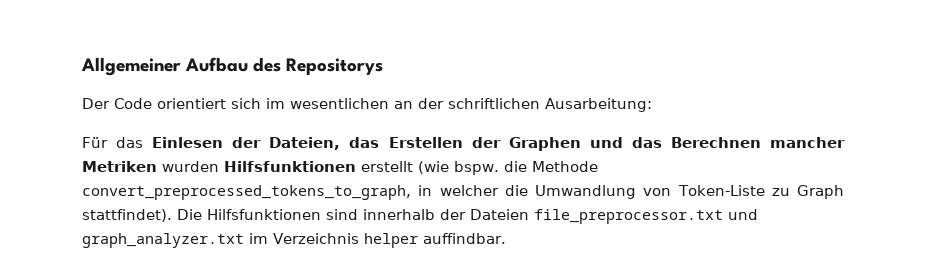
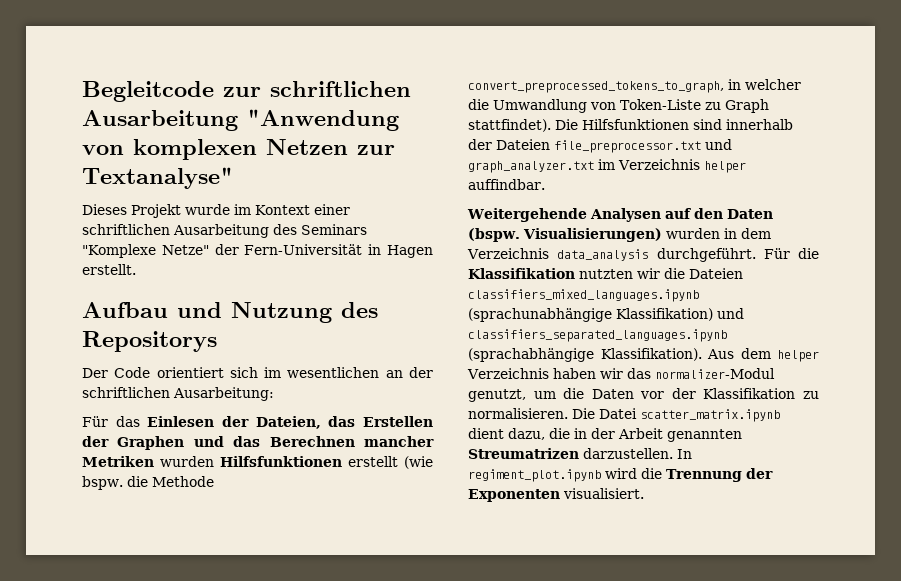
[81,57,249,76] Allgemeiner Aufbau -> [82,81,411,102] [82,109,399,131] [82,139,395,160] [82,167,233,189] [82,204,350,218] [82,224,367,238] [82,244,433,258] [82,264,136,275] [82,302,332,323] Begleitcode zur schriftlichen Ausarbeitung "Anwendung von komplexen Netzen zur Textanalyse" // Dieses Projekt wurde im Kontext einer schriftlichen Ausarbeitung des Seminars "Komplexe Netze" der Fern-Universität in Hagen erstellt. // Aufbau und Nutzung
(506, 238) none -> [467,208,773,222] [468,228,771,242] [467,248,819,262] [468,268,743,279] [468,289,699,302] [468,308,744,322] [468,329,727,342] [468,348,819,362] [467,368,775,379] [468,388,819,402] [468,408,780,422] [468,428,742,442] [468,448,692,459] [468,468,773,482] [468,488,644,502] // Weitergehende Analysen auf den Daten (bspw. Visualisierungen) wurden in dem Verzeichnis data_analysis durchgeführt. Für die Klassifikation nutzten wir die Dateien classifiers_mixed_languages.ipynb (sprachunabhängige Klassifikation) und classifiers_separated_languages.ipynb (sprachabhängige Klassifikation). Aus dem helper Verzeichnis haben wir das normalizer-Modul genutzt, um die Daten vor der Klassifikation zu normalisieren. Die Datei scatter_matrix.ipynb dient dazu, die in der Arbeit genannten Streumatrizen darzustellen. In regiment_plot.ipynb wird die Trennung der Exponenten visualisiert.

